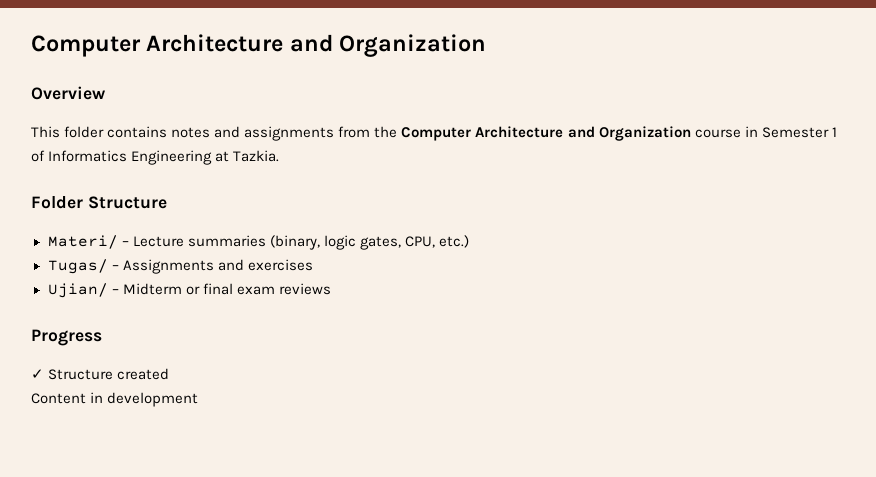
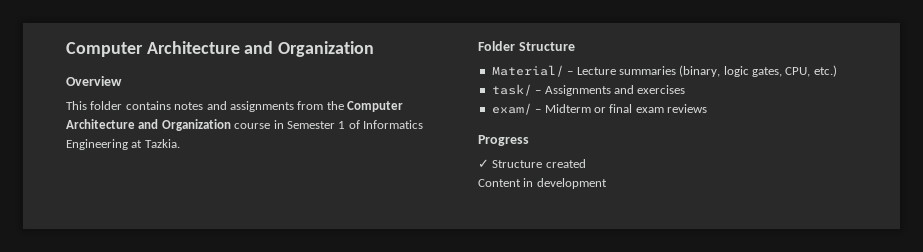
[47,235,118,249] Materi/ -> [491,65,564,77] Material/
[47,259,108,274] Tugas/ -> [491,84,532,96] task/
[47,283,108,298] Ujian/ -> [491,103,532,115] exam/

